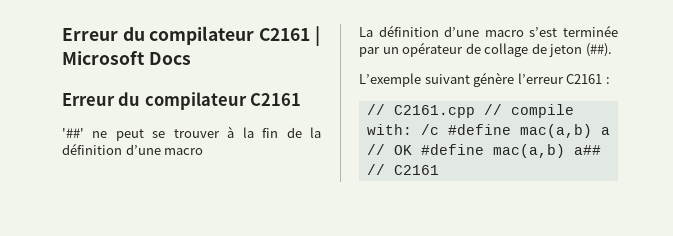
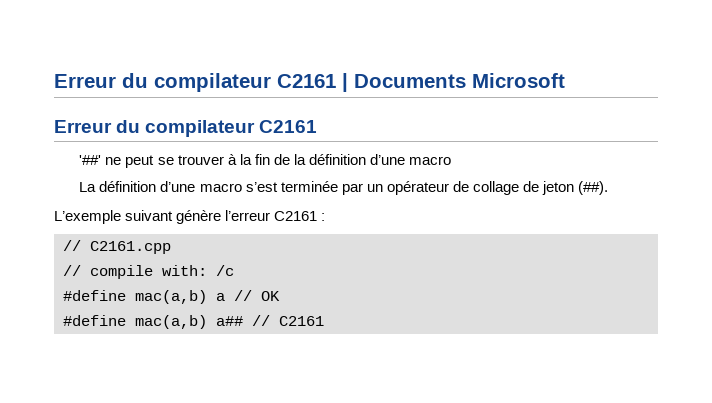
(320, 36) none -> [354,74,466,88] Documents
[148,52,191,65] Docs -> (565, 80) none
(475, 111) none -> (171, 247) //
(439, 129) none -> (234, 270) //
(412, 150) none -> (280, 296) //

